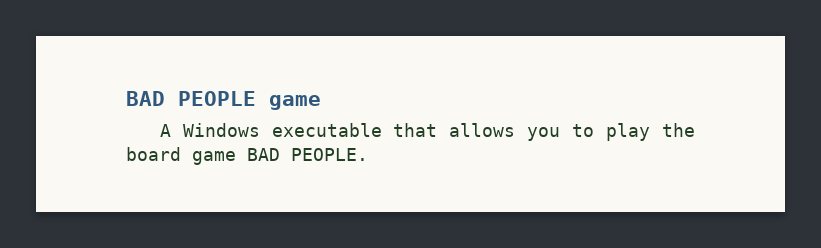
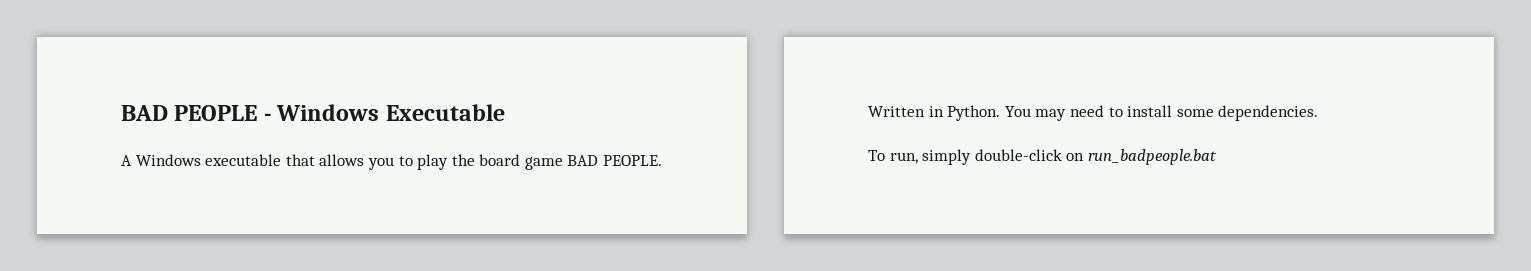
[269,95,321,110] game -> [263,104,505,121] - Windows Executable
(368, 154) none -> [868,105,1319,121] [868,149,1217,165] Written in Python. You may need to install some dependencies. // To run, simply double-click on run_badpeople.bat

